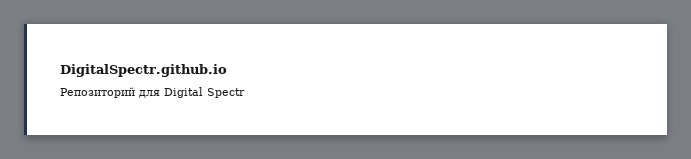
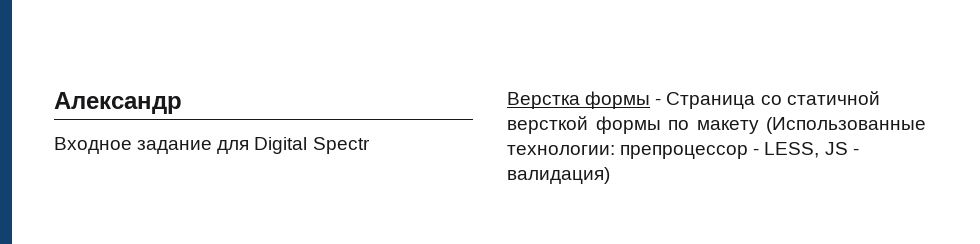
[60,64,227,77] [60,87,135,98] DigitalSpectr.github.io // Репозиторий -> [54,92,182,114] [54,137,213,154] Александр // Входное задание
(245, 93) none -> [507,91,880,109] [507,116,926,134] [507,142,859,159] [507,167,610,184] // Верстка формы - Страница со статичной версткой формы по макету (Использованные технологии: препроцессор - LESS, JS - валидация)

